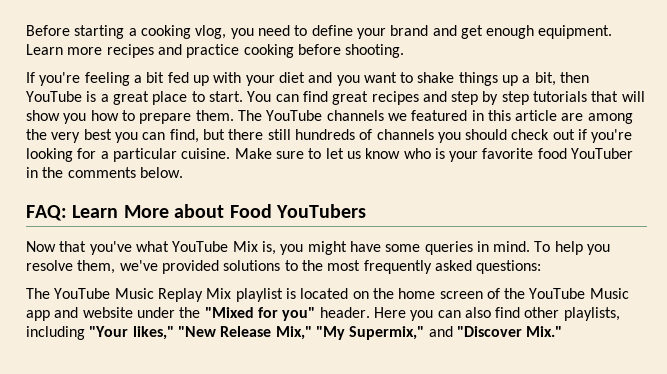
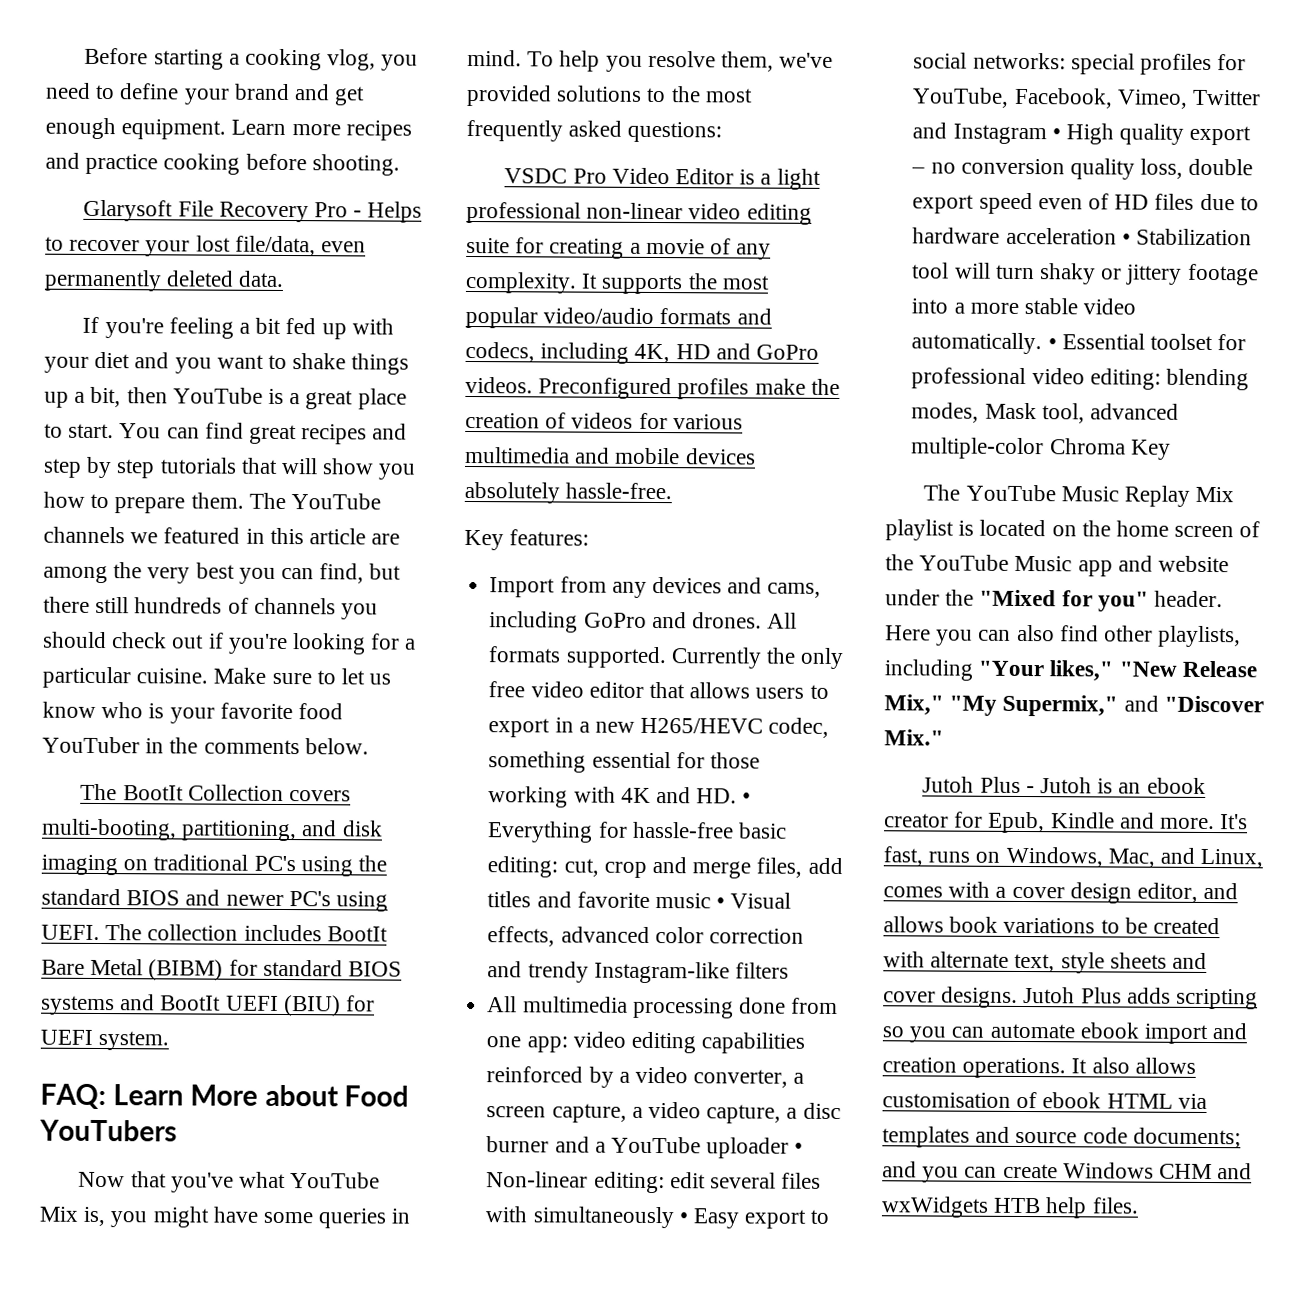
(405, 51) none -> [83,199,423,223] [45,235,367,257] [44,269,285,292] // Glarysoft File Recovery Pro - Helps to recover your lost file/data, even permanently deleted data.
(183, 172) none -> [80,783,351,802] [41,818,383,842] [41,854,388,877] [41,888,389,912] [41,924,388,942] [41,958,403,981] [41,994,376,1017] [40,1029,170,1051] // The BootIt Collection covers multi-booting, partitioning, and disk imaging on traditional PC's using the standard BIOS and newer PC's using UEFI. The collection includes BootIt Bare Metal (BIBM) for standard BIOS systems and BootIt UEFI (BIU) for UEFI system.
(542, 267) none -> [504,167,821,190] [466,201,812,225] [466,237,772,260] [465,271,770,295] [465,306,772,329] [465,341,820,364] [465,376,840,400] [465,412,743,430] [465,446,756,465] [464,481,673,504] [464,529,590,551] [489,576,822,598] [489,611,798,633] [488,646,845,670] [488,681,829,699] [488,717,830,738] [488,751,760,773] [488,786,752,808] [487,821,787,843] [487,856,843,879] [487,891,792,909] [487,926,804,947] [487,961,789,984] [487,996,839,1019] [486,1031,806,1054] [486,1066,805,1088] [486,1101,841,1124] [486,1136,804,1159] [486,1171,822,1194] [485,1206,830,1229] [913,52,1247,76] [912,87,1261,109] [912,122,1252,146] [911,158,1254,180] [912,192,1259,215] [912,227,1252,246] [912,262,1259,286] [911,297,1137,315] [911,332,1247,355] [911,367,1249,391] [911,402,1179,424] [911,437,1171,460] // VSDC Pro Video Editor is a light professional non-linear video editing suite for creating a movie of any complexity. It supports the most popular video/audio formats and codecs, including 4K, HD and GoPro videos. Preconfigured profiles make the creation of videos for various multimedia and mobile devices absolutely hassle-free. // Key features: // Import from any devices and cams, including GoPro and drones. All formats supported. Сurrently the only free video editor that allows users to export in a new H265/HEVC codec, something essential for those working with 4K and HD. • Everything for hassle-free basic editing: cut, crop and merge files, add titles and favorite music • Visual effects, advanced color correction and trendy Instagram-like filters // All multimedia processing done from one app: video editing capabilities reinforced by a video converter, a screen capture, a video capture, a disc burner and a YouTube uploader • Non-linear editing: edit several files with simultaneously • Easy export to social networks: special profiles for YouTube, Facebook, Vimeo, Twitter and Instagram • High quality export – no conversion quality loss, double export speed even of HD files due to hardware acceleration • Stabilization tool will turn shaky or jittery footage into a more stable video automatically. • Essential toolset for professional video editing: blending modes, Mask tool, advanced multiple-color Chroma Key
(563, 331) none -> [922,776,1206,794] [884,811,1249,834] [883,846,1264,869] [883,881,1239,904] [883,916,1221,935] [883,951,1208,974] [883,986,1259,1010] [882,1022,1248,1045] [882,1057,1196,1079] [882,1091,1207,1109] [882,1126,1241,1149] [882,1161,1253,1183] [881,1196,1139,1219] // Jutoh Plus - Jutoh is an ebook creator for Epub, Kindle and more. It's fast, runs on Windows, Mac, and Linux, comes with a cover design editor, and allows book variations to be created with alternate text, style sheets and cover designs. Jutoh Plus adds scripting so you can automate ebook import and creation operations. It also allows customisation of ebook HTML via templates and source code documents; and you can create Windows CHM and wxWidgets HTB help files.

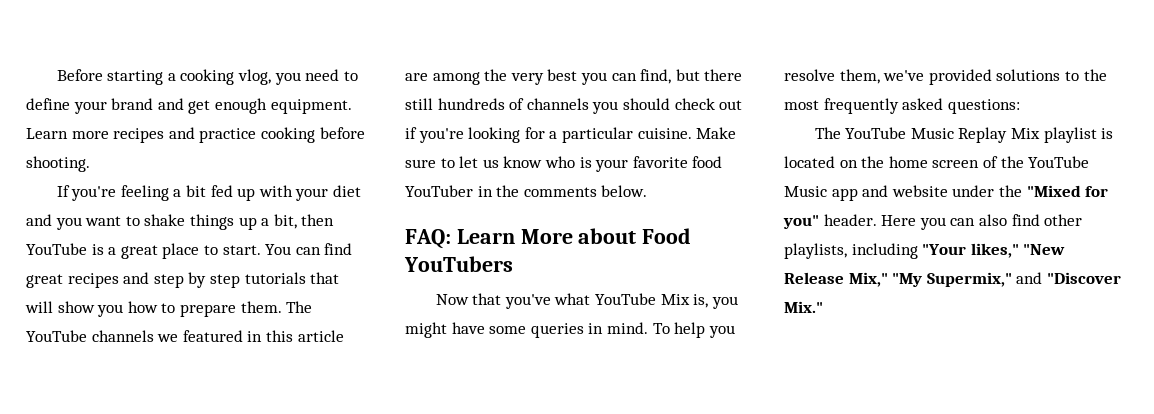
[83,199,423,223] [45,235,367,257] [44,269,285,292] // Glarysoft File Recovery Pro - Helps to recover your lost file/data, even permanently deleted data. -> (90, 164) none
[80,783,351,802] [41,818,383,842] [41,854,388,877] [41,888,389,912] [41,924,388,942] [41,958,403,981] [41,994,376,1017] [40,1029,170,1051] // The BootIt Collection covers multi-booting, partitioning, and disk imaging on traditional PC's using the standard BIOS and newer PC's using UEFI. The collection includes BootIt Bare Metal (BIBM) for standard BIOS systems and BootIt UEFI (BIU) for UEFI system. -> (648, 191) none
[504,167,821,190] [466,201,812,225] [466,237,772,260] [465,271,770,295] [465,306,772,329] [465,341,820,364] [465,376,840,400] [465,412,743,430] [465,446,756,465] [464,481,673,504] [464,529,590,551] [489,576,822,598] [489,611,798,633] [488,646,845,670] [488,681,829,699] [488,717,830,738] [488,751,760,773] [488,786,752,808] [487,821,787,843] [487,856,843,879] [487,891,792,909] [487,926,804,947] [487,961,789,984] [487,996,839,1019] [486,1031,806,1054] [486,1066,805,1088] [486,1101,841,1124] [486,1136,804,1159] [486,1171,822,1194] [485,1206,830,1229] [913,52,1247,76] [912,87,1261,109] [912,122,1252,146] [911,158,1254,180] [912,192,1259,215] [912,227,1252,246] [912,262,1259,286] [911,297,1137,315] [911,332,1247,355] [911,367,1249,391] [911,402,1179,424] [911,437,1171,460] // VSDC Pro Video Editor is a light professional non-linear video editing suite for creating a movie of any complexity. It supports the most popular video/audio formats and codecs, including 4K, HD and GoPro videos. Preconfigured profiles make the creation of videos for various multimedia and mobile devices absolutely hassle-free. // Key features: // Import from any devices and cams, including GoPro and drones. All formats supported. Сurrently the only free video editor that allows users to export in a new H265/HEVC codec, something essential for those working with 4K and HD. • Everything for hassle-free basic editing: cut, crop and merge files, add titles and favorite music • Visual effects, advanced color correction and trendy Instagram-like filters // All multimedia processing done from one app: video editing capabilities reinforced by a video converter, a screen capture, a video capture, a disc burner and a YouTube uploader • Non-linear editing: edit several files with simultaneously • Easy export to social networks: special profiles for YouTube, Facebook, Vimeo, Twitter and Instagram • High quality export – no conversion quality loss, double export speed even of HD files due to hardware acceleration • Stabilization tool will turn shaky or jittery footage into a more stable video automatically. • Essential toolset for professional video editing: blending modes, Mask tool, advanced multiple-color Chroma Key -> (1020, 106) none
[922,776,1206,794] [884,811,1249,834] [883,846,1264,869] [883,881,1239,904] [883,916,1221,935] [883,951,1208,974] [883,986,1259,1010] [882,1022,1248,1045] [882,1057,1196,1079] [882,1091,1207,1109] [882,1126,1241,1149] [882,1161,1253,1183] [881,1196,1139,1219] // Jutoh Plus - Jutoh is an ebook creator for Epub, Kindle and more. It's fast, runs on Windows, Mac, and Linux, comes with a cover design editor, and allows book variations to be created with alternate text, style sheets and cover designs. Jutoh Plus adds scripting so you can automate ebook import and creation operations. It also allows customisation of ebook HTML via templates and source code documents; and you can create Windows CHM and wxWidgets HTB help files. -> (823, 307) none

